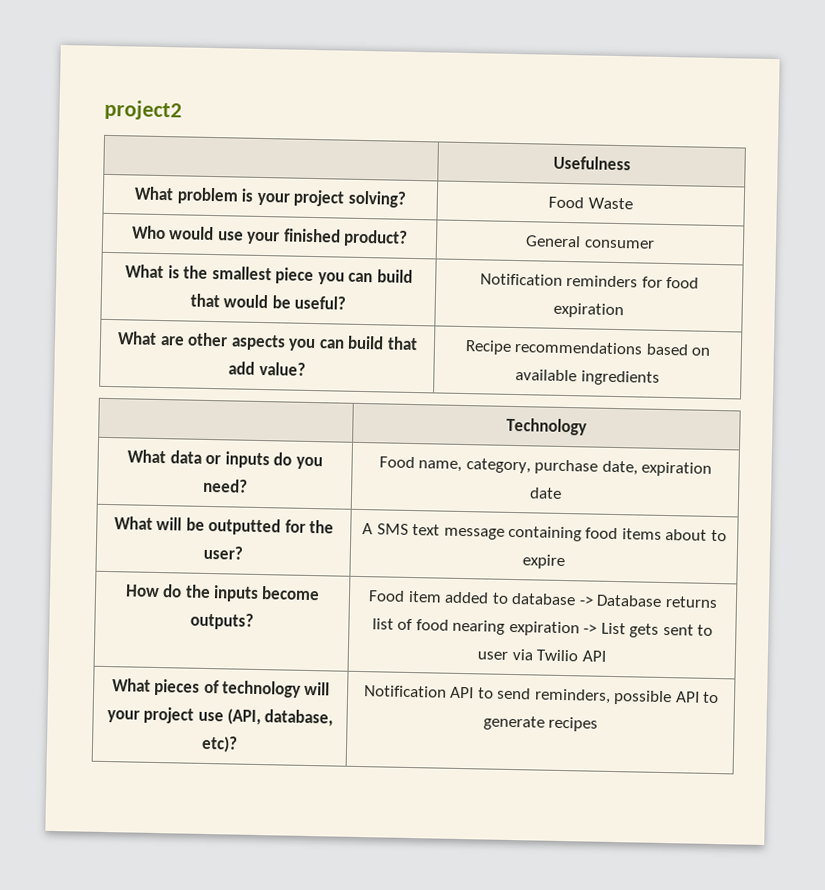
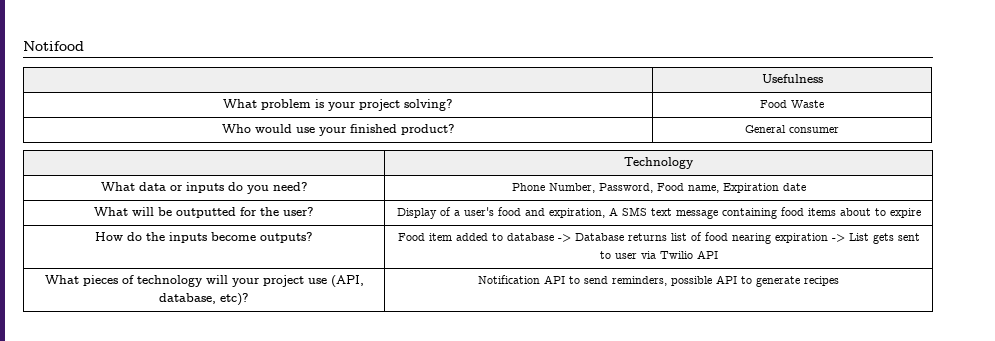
[104,99,182,121] project2 -> [23,41,84,51] Notifood
[125,264,413,285] [189,293,347,310] [479,273,700,289] [553,302,624,319] [117,331,418,352] [228,361,306,376] [464,340,711,356] [515,369,660,386] // What is the smallest piece you can build that would be useful? | Notification reminders for food expiration // What are other aspects you can build that add value? | Recipe recommendations based on available ingredients -> (839, 130) none
[378,456,713,477] Food name, category, purchase date, expiration -> [511,183,779,193] Phone Number, Password, Food name, Expiration
(243, 552) none -> [396,207,605,219] Display of a user's food and expiration,

